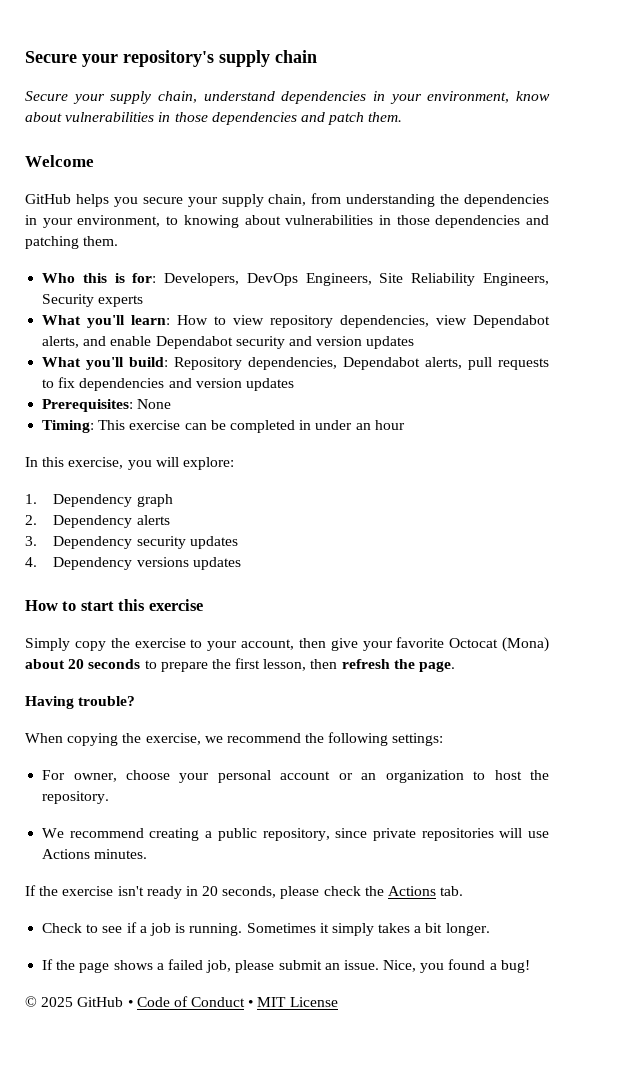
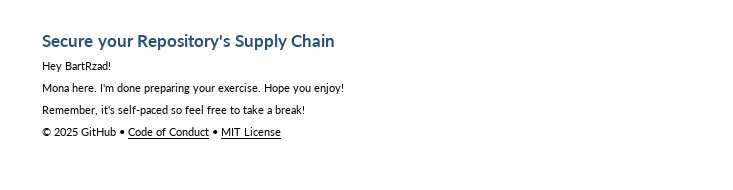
[25,50,317,67] [25,91,550,104] [25,112,403,125] [25,155,94,167] [25,193,549,207] [25,215,549,228] [25,236,119,249] [42,273,549,286] [42,294,144,307] [42,315,550,328] [42,336,415,349] [42,357,549,370] [42,377,294,391] [42,399,172,412] [42,420,405,433] [25,457,234,470] [25,494,173,507] [25,515,170,528] [25,536,238,549] [25,557,241,570] [25,599,203,611] [25,637,549,652] [25,658,456,672] [25,696,136,709] [25,732,444,746] [42,770,549,783] [42,791,110,804] [42,828,549,841] [42,849,148,859] [25,885,464,899] [42,922,490,936] [42,959,530,973] Secure your repository's supply chain // Secure your supply chain, understand dependencies in your environment, know about vulnerabilities in those dependencies and patch them. // Welcome // GitHub helps you secure your supply chain, from understanding the dependencies in your environment, to knowing about vulnerabilities in those dependencies and patching them. // Who this is for: Developers, DevOps Engineers, Site Reliability Engineers, Security experts // What you'll learn: How to view repository dependencies, view Dependabot alerts, and enable Dependabot security and version updates // What you'll build: Repository dependencies, Dependabot alerts, pull requests to fix dependencies and version updates // Prerequisites: None // Timing: This exercise can be completed in under an hour // In this exercise, you will explore: // 1. Dependency graph // 2. Dependency alerts // 3. Dependency security updates // 4. Dependency versions updates // How to start this exercise // Simply copy the exercise to your account, then give your favorite Octocat (Mona) about 20 seconds to prepare the first lesson, then refresh the page. // Having trouble? // When copying the exercise, we recommend the following settings: // For owner, choose your personal account or an organization to host the repository. // We recommend creating a public repository, since private repositories will use Actions minutes. // If the exercise isn't ready in 20 seconds, please check the Actions tab. // Check to see if a job is running. Sometimes it simply takes a bit longer. // If the page shows a failed job, please submit an issue. Nice, you found a bug! -> [42,34,336,50] [42,61,111,72] [42,83,344,94] [42,105,305,116] Secure your Repository's Supply Chain // Hey BartRzad! // Mona here. I'm done preparing your exercise. Hope you enjoy! // Remember, it's self-paced so feel free to take a break!

